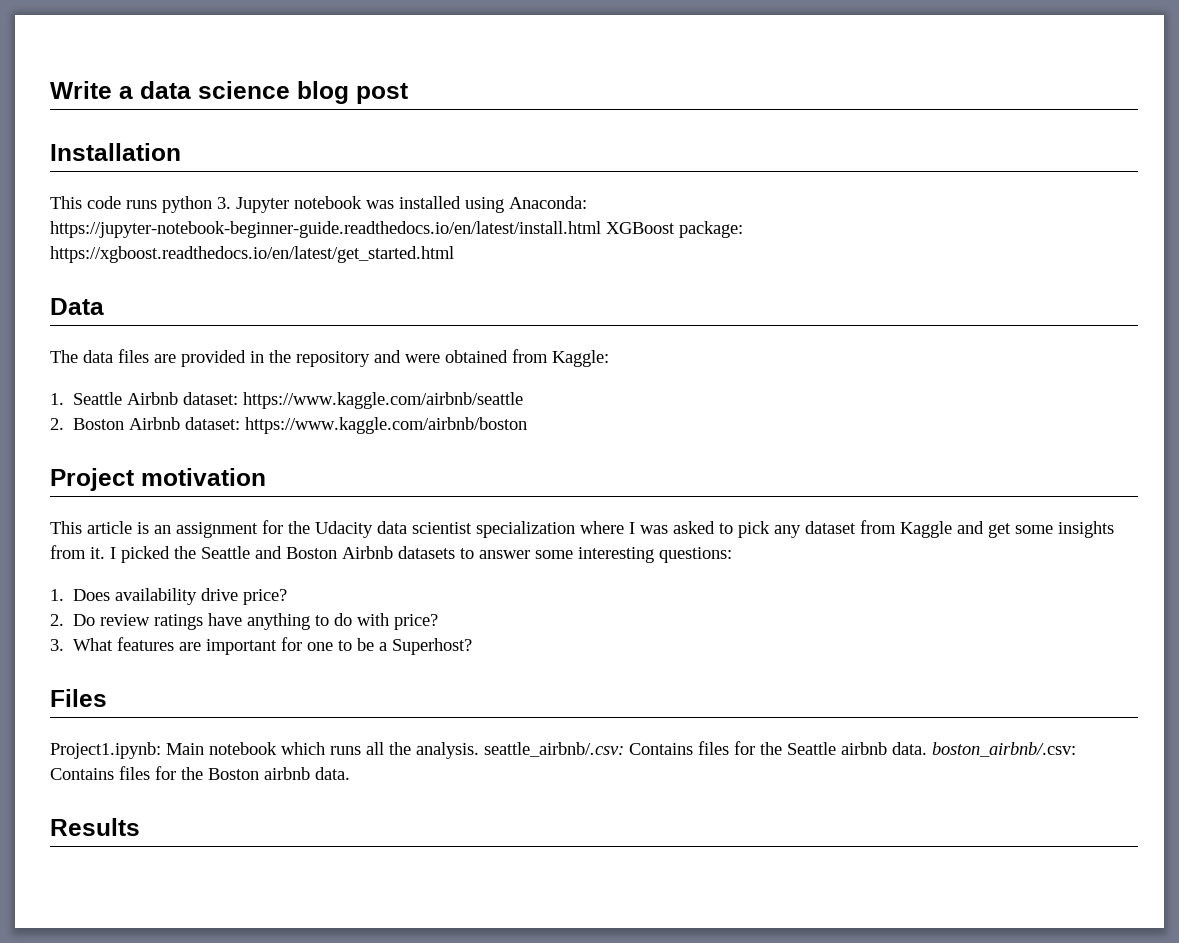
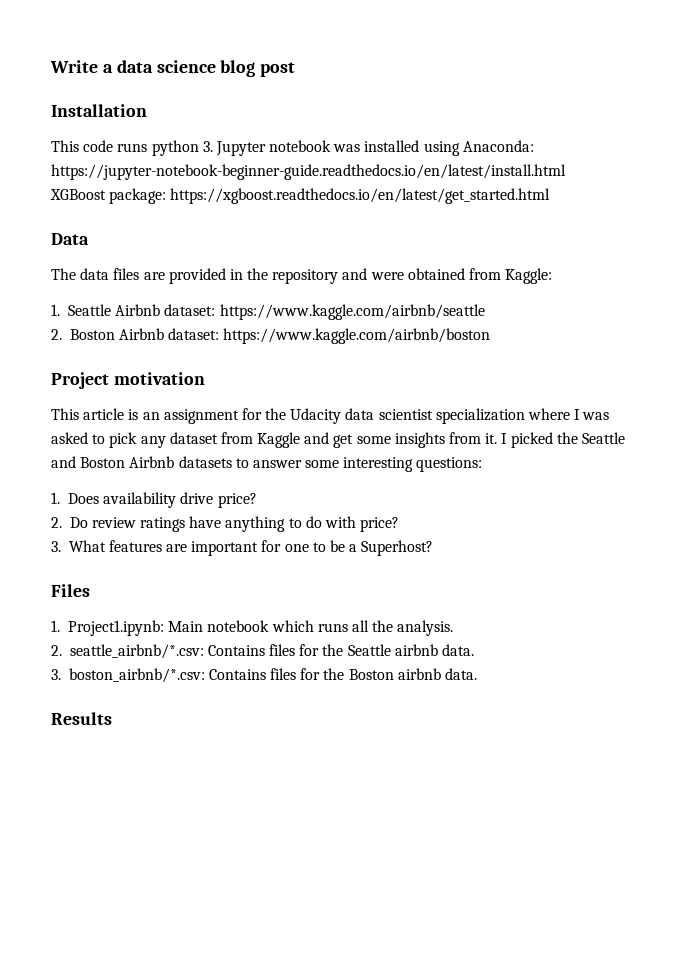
(601, 229) none -> (566, 172) //
(107, 698) none -> [51,620,60,632] 1.
[484,742,624,757] seattle_airbnb/.csv: -> [51,644,204,659] // 2. seattle_airbnb/*.csv:
[932,742,1076,757] boston_airbnb/.csv: -> [51,668,205,683] // 3. boston_airbnb/*.csv:

